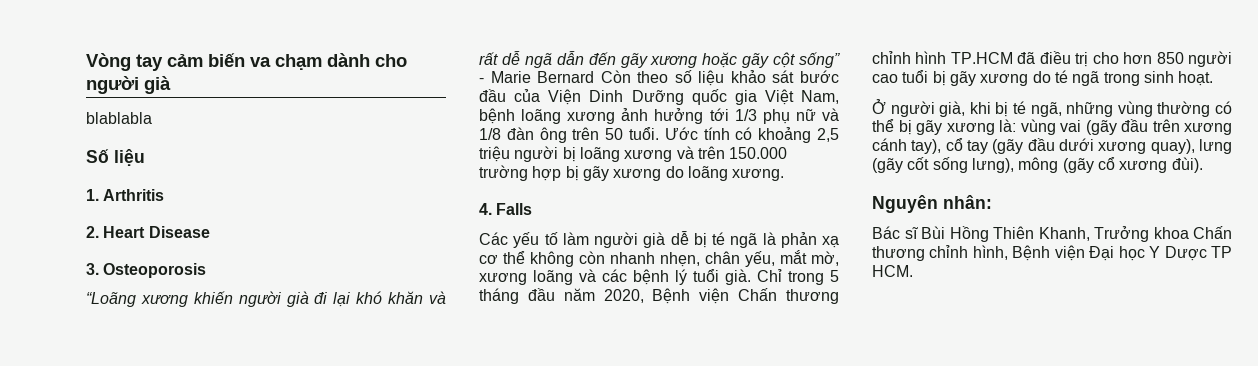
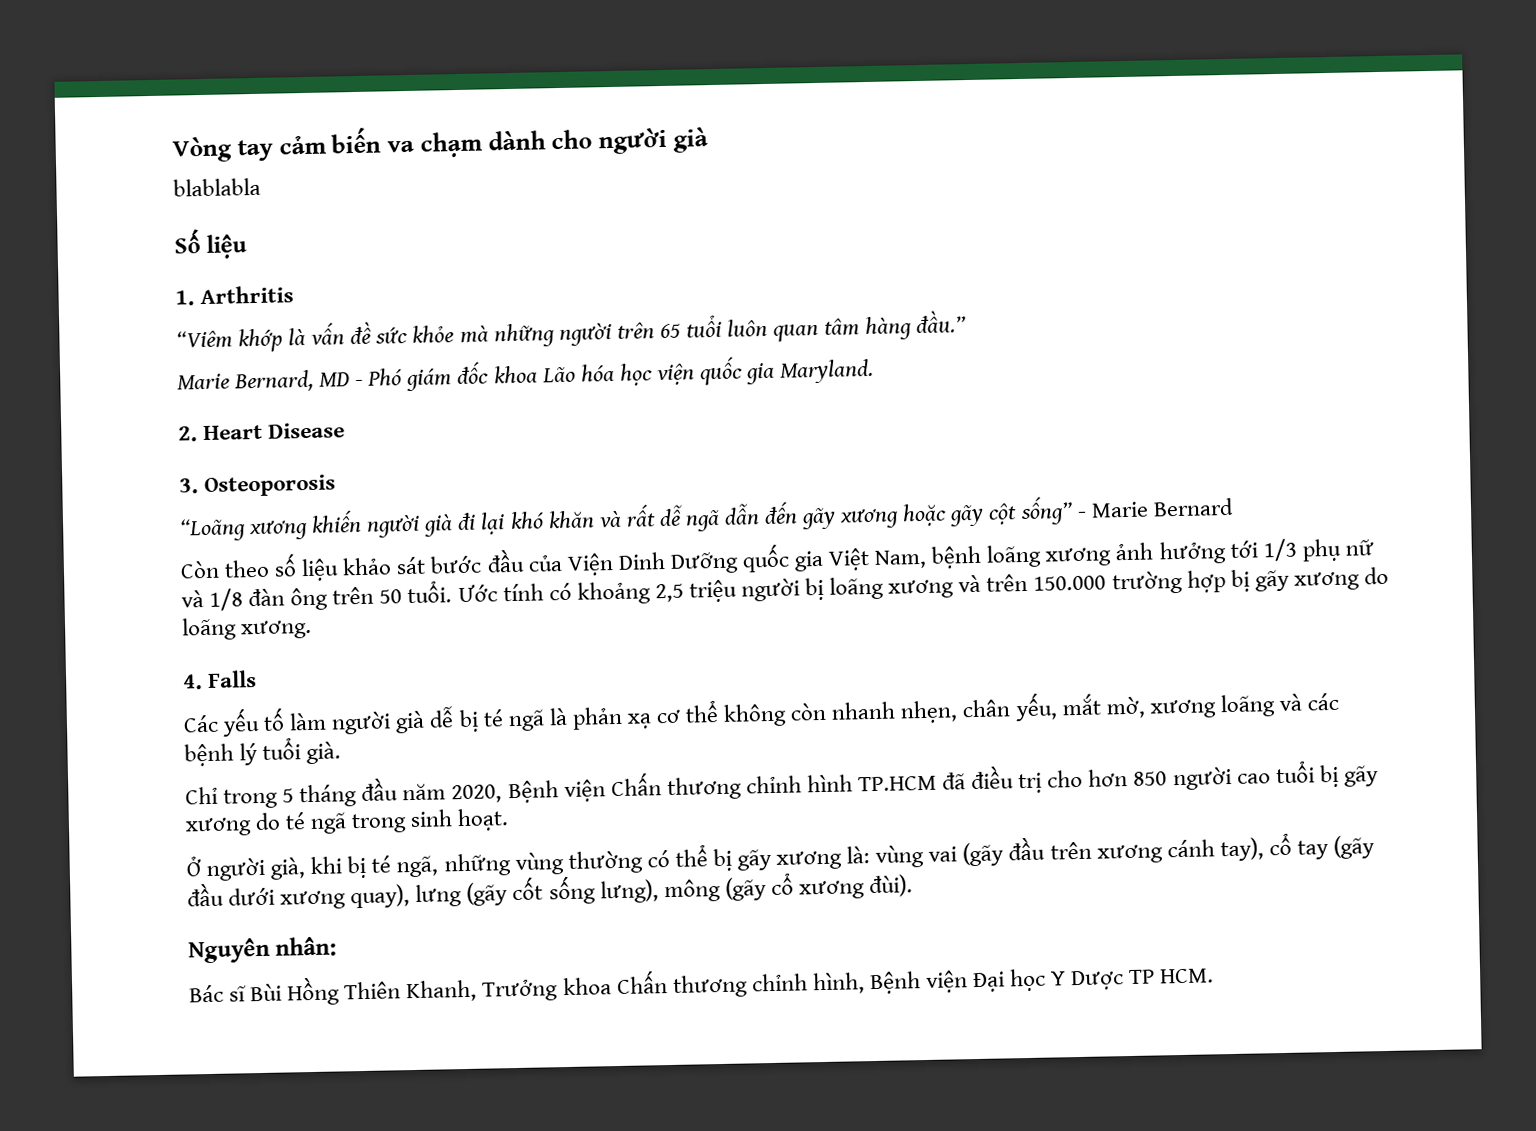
(165, 195) none -> [176,310,967,353] [177,356,875,393] // “Viêm khớp là vấn đề sức khỏe mà những người trên 65 tuổi luôn quan tâm hàng đầu.” // Marie Bernard, MD - Phó giám đốc khoa Lão hóa học viện quốc gia Maryland.
(595, 77) none -> (1234, 507) //
(751, 277) none -> (342, 753) //

